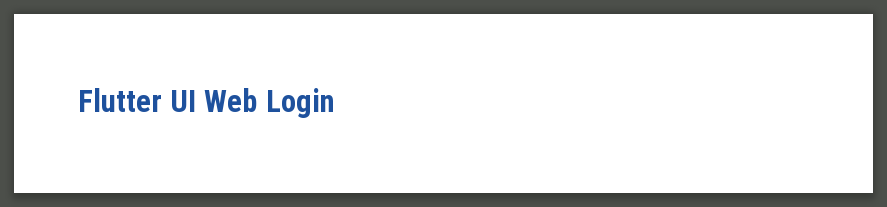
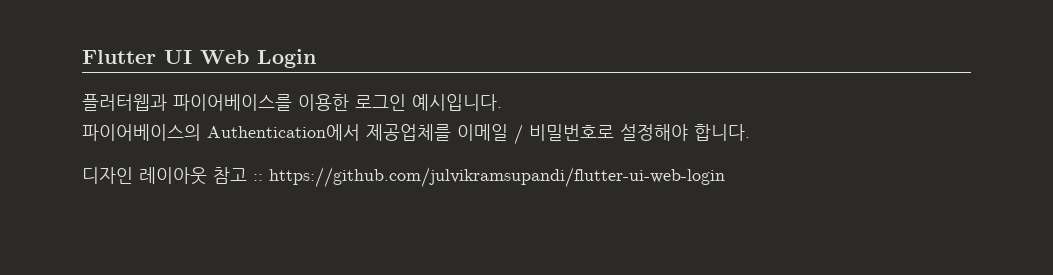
(335, 103) none -> [82,94,502,111] [82,124,750,145] [82,167,725,188] // 플러터웹과 파이어베이스를 이용한 로그인 예시입니다. // 파이어베이스의 Authentication에서 제공업체를 이메일 / 비밀번호로 설정해야 합니다. // 디자인 레이아웃 참고 :: https://github.com/julvikramsupandi/flutter-ui-web-login

